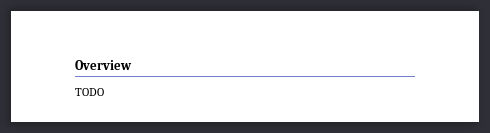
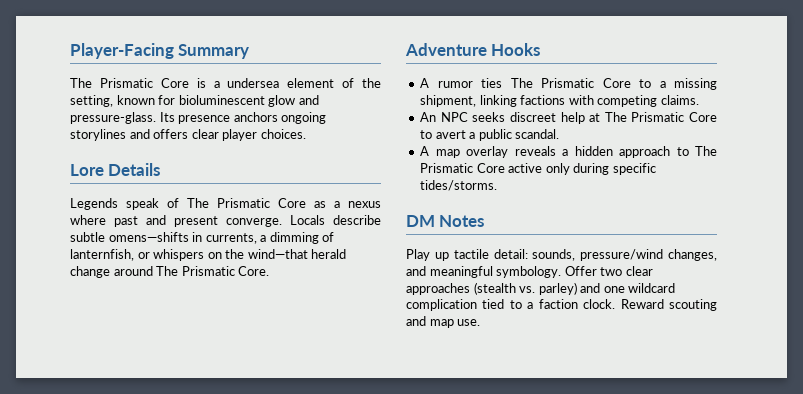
[75,60,132,70] [75,88,104,96] Overview // TODO -> [70,43,250,59] [70,78,381,88] [70,95,319,107] [70,112,327,124] [70,129,306,141] [70,163,161,176] [70,198,381,210] [70,215,381,227] [70,232,335,244] [70,249,347,261] [70,266,270,278] [405,43,541,56] [420,78,717,90] [420,95,699,107] [420,112,717,124] [420,129,560,141] [420,146,717,158] [420,163,656,175] [420,180,498,191] [406,215,485,227] [406,249,717,261] [406,266,653,278] [406,282,676,295] [406,299,717,311] [406,316,481,328] Player-Facing Summary // The Prismatic Core is a undersea element of the setting, known for bioluminescent glow and pressure-glass. Its presence anchors ongoing storylines and offers clear player choices. // Lore Details // Legends speak of The Prismatic Core as a nexus where past and present converge. Locals describe subtle omens—shifts in currents, a dimming of lanternfish, or whispers on the wind—that herald change around The Prismatic Core. // Adventure Hooks // A rumor ties The Prismatic Core to a missing shipment, linking factions with competing claims. // An NPC seeks discreet help at The Prismatic Core to avert a public scandal. // A map overlay reveals a hidden approach to The Prismatic Core active only during specific tides/storms. // DM Notes // Play up tactile detail: sounds, pressure/wind changes, and meaningful symbology. Offer two clear approaches (stealth vs. parley) and one wildcard complication tied to a faction clock. Reward scouting and map use.

